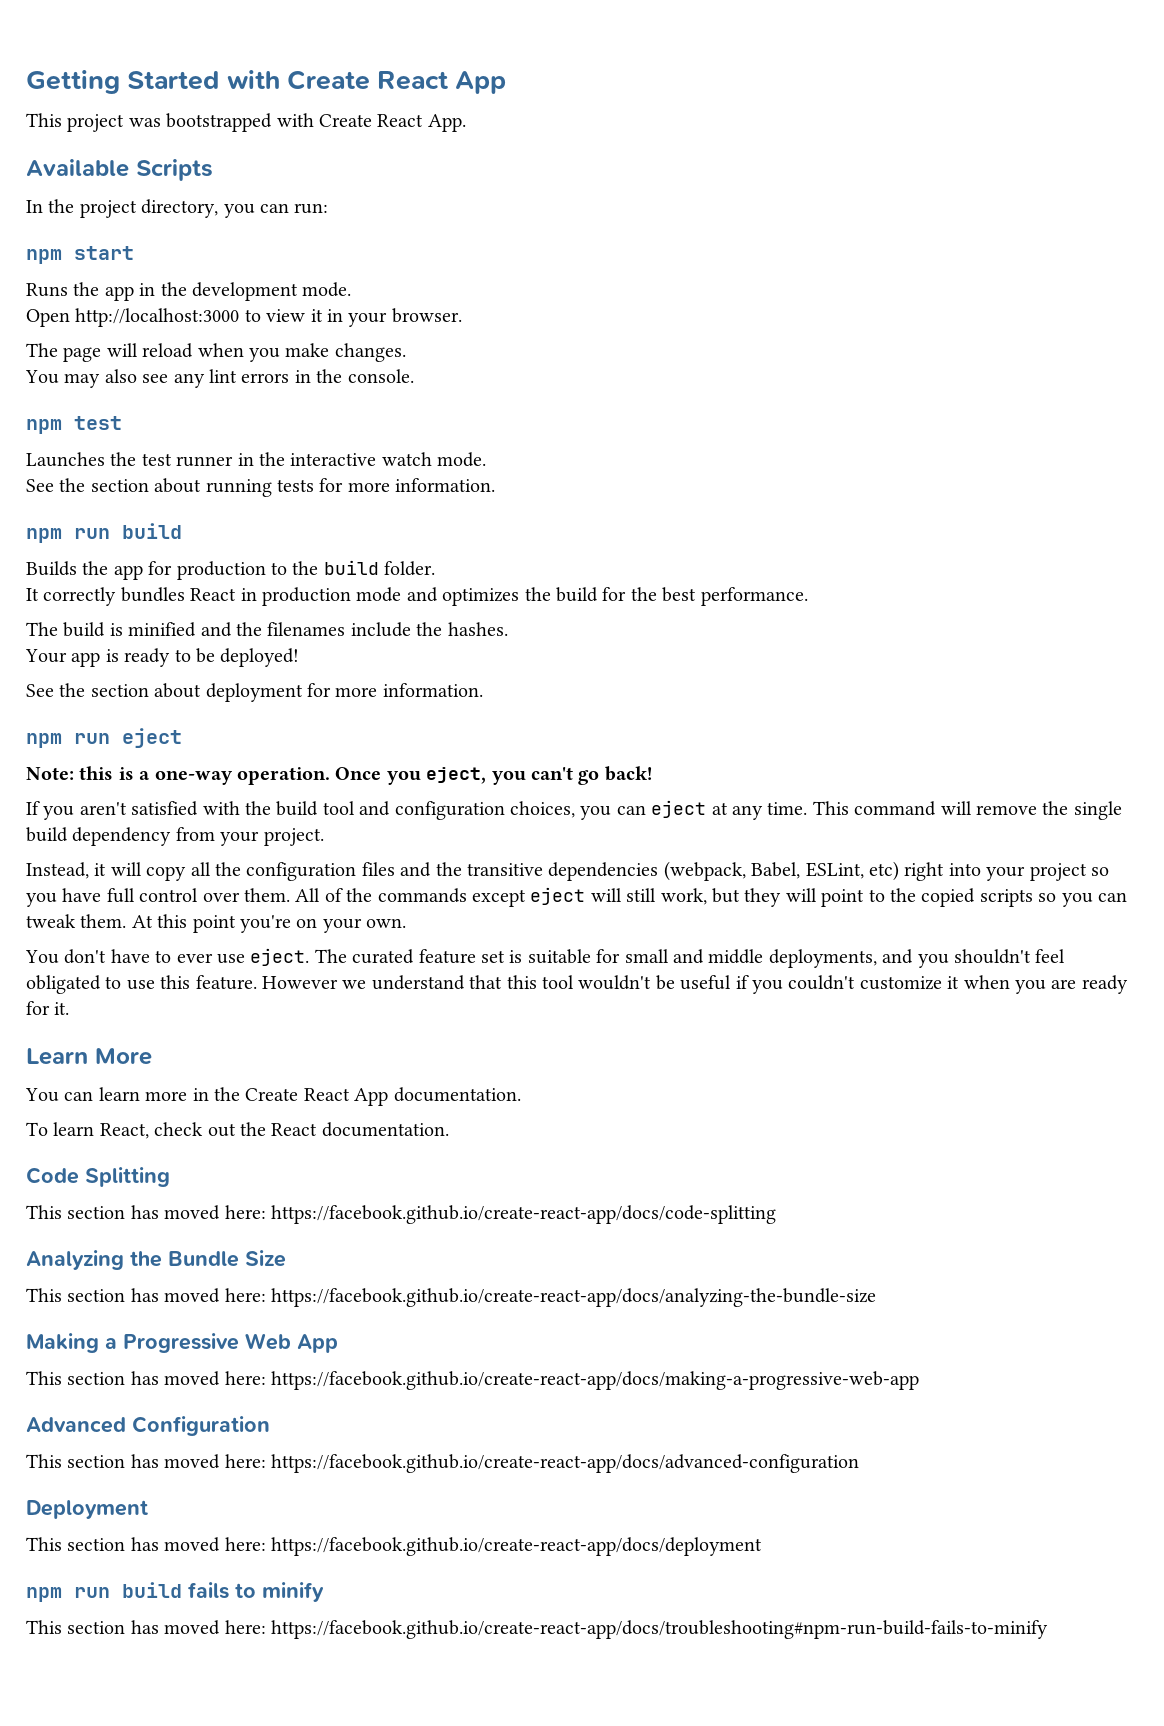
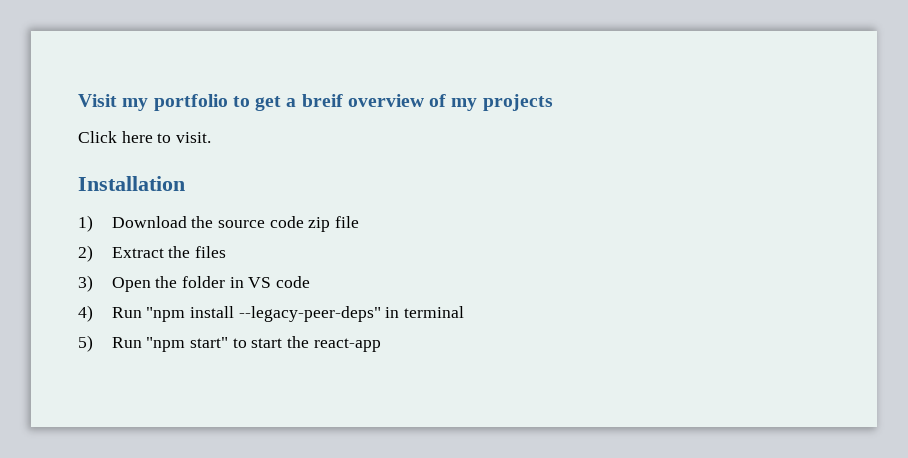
[26,70,507,94] [26,113,466,132] [26,159,213,181] [26,199,329,218] [26,246,134,264] [26,282,352,301] [26,308,462,327] [26,343,406,362] [25,369,414,388] [26,416,122,434] [26,452,487,467] [26,478,496,497] [26,523,182,543] [26,560,436,580] [26,587,808,606] [26,622,508,637] [25,648,300,667] [26,683,483,702] [26,728,182,748] [26,766,652,785] [26,800,1122,820] [26,827,324,846] [26,861,1109,881] [26,887,1127,907] [26,914,407,933] [25,948,1066,968] [26,975,1128,994] [26,1001,70,1015] [26,1048,152,1065] [25,1087,521,1106] [26,1122,449,1139] [26,1167,170,1187] [26,1205,776,1224] [26,1250,286,1270] [26,1288,876,1307] [26,1333,338,1353] [26,1371,919,1390] [26,1416,270,1436] [26,1454,859,1473] [26,1500,148,1519] [26,1537,762,1556] [26,1582,324,1602] [26,1620,1048,1639] Getting Started with Create React App // This project was bootstrapped with Create React App. // Available Scripts // In the project directory, you can run: // npm start // Runs the app in the development mode. // Open http://localhost:3000 to view it in your browser. // The page will reload when you make changes. // You may also see any lint errors in the console. // npm test // Launches the test runner in the interactive watch mode. // See the section about running tests for more information. // npm run build // Builds the app for production to the build folder. // It correctly bundles React in production mode and optimizes the build for the best performance. // The build is minified and the filenames include the hashes. // Your app is ready to be deployed! // See the section about deployment for more information. // npm run eject // Note: this is a one-way operation. Once you eject, you can't go back! // If you aren't satisfied with the build tool and configuration choices, you can eject at any time. This command will remove the single build dependency from your project. // Instead, it will copy all the configuration files and the transitive dependencies (webpack, Babel, ESLint, etc) right into your project so you have full control over them. All of the commands except eject will still work, but they will point to the copied scripts so you can tweak them. At this point you're on your own. // You don't have to ever use eject. The curated feature set is suitable for small and middle deployments, and you shouldn't feel obligated to use this feature. However we understand that this tool wouldn't be useful if you couldn't customize it when you are ready for it. // Learn More // You can learn more in the Create React App documentation. // To learn React, check out the React documentation. // Code Splitting // This section has moved here: https://facebook.github.io/create-react-app/docs/code-splitting // Analyzing the Bundle Size // This section has moved here: https://facebook.github.io/create-react-app/docs/analyzing-the-bundle-size // Making a Progressive Web App // This section has moved here: https://facebook.github.io/create-react-app/docs/making-a-progressive-web-app // Advanced Configuration // This section has moved here: https://facebook.github.io/create-react-app/docs/advanced-configuration // Deployment // This section has moved here: https://facebook.github.io/create-react-app/docs/deployment // npm run build fails to minify // This section has moved here: https://facebook.github.io/create-react-app/docs/troubleshooting#npm-run-build-fails-to-minify -> [78,94,553,111] [78,131,212,143] [78,176,185,191] [78,215,360,232] [78,245,226,262] [78,275,311,292] [78,305,465,322] [78,335,381,352] Visit my portfolio to get a breif overview of my projects // Click here to visit. // Installation // 1) Download the source code zip file // 2) Extract the files // 3) Open the folder in VS code // 4) Run "npm install --legacy-peer-deps" in terminal // 5) Run "npm start" to start the react-app

